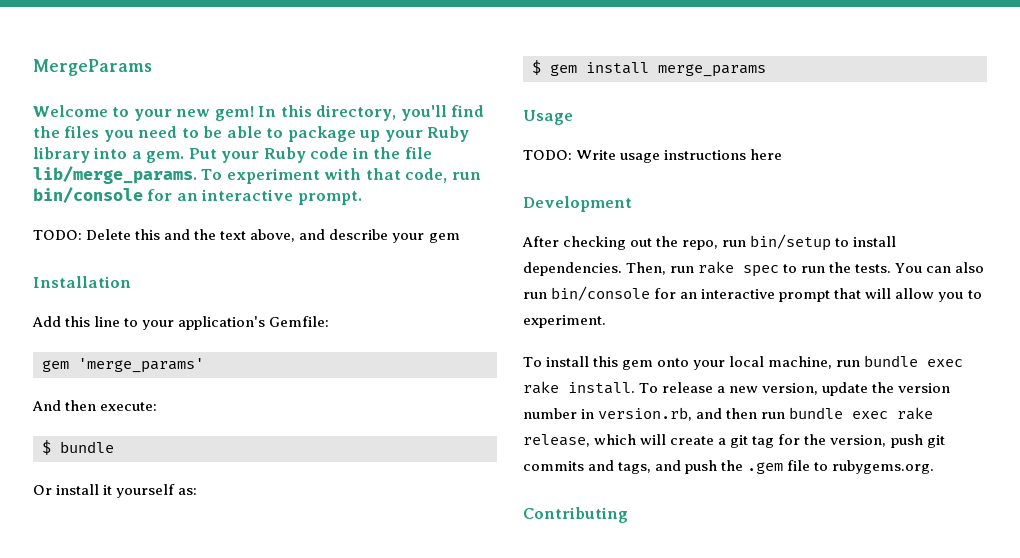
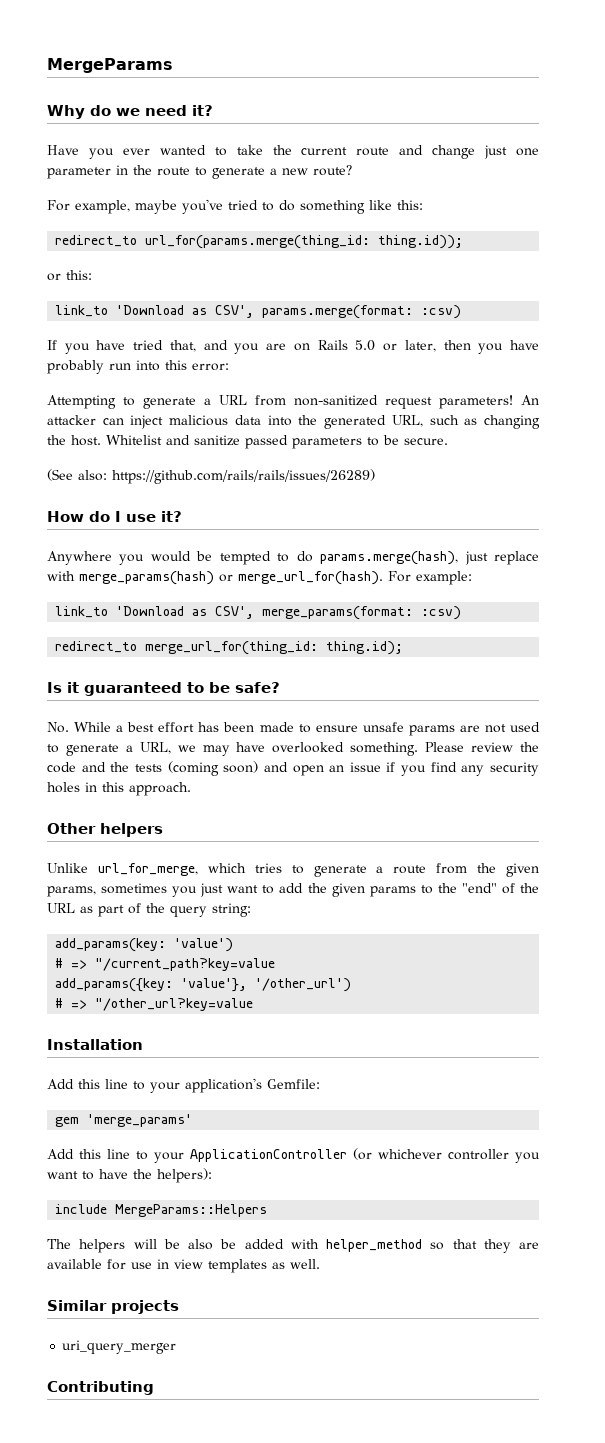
[33,105,485,121] [33,126,470,142] [33,147,432,163] [33,166,481,184] [33,187,362,205] [33,229,460,243] Welcome to your new gem! In this directory, you'll find the files you need to be able to package up your Ruby library into a gem. Put your Ruby code in the file lib/merge_params. To experiment with that code, run bin/console for an interactive prompt. // TODO: Delete this and the text above, and describe your gem -> [47,105,213,119] [47,145,539,159] [47,165,352,179] [47,199,423,214] [55,235,464,249] [47,270,92,281] [55,305,462,319] [47,340,539,354] [47,360,229,374] [47,395,539,409] [47,415,541,429] [47,435,448,449] [47,469,375,484] [47,511,182,522] [47,551,540,565] [47,571,472,585] [55,606,462,620] [55,641,404,655] [47,682,280,696] [47,722,540,736] [47,742,540,756] [47,761,540,776] [47,782,191,796] [47,823,163,837] [47,863,539,877] [47,883,539,897] [47,903,251,917] [55,938,234,952] [55,958,276,971] [55,978,352,992] [55,998,254,1011] Why do we need it? // Have you ever wanted to take the current route and change just one parameter in the route to generate a new route? // For example, maybe you've tried to do something like this: // redirect_to url_for(params.merge(thing_id: thing.id)); // or this: // link_to 'Download as CSV', params.merge(format: :csv) // If you have tried that, and you are on Rails 5.0 or later, then you have probably run into this error: // Attempting to generate a URL from non-sanitized request parameters! An attacker can inject malicious data into the generated URL, such as changing the host. Whitelist and sanitize passed parameters to be secure. // (See also: https://github.com/rails/rails/issues/26289) // How do I use it? // Anywhere you would be tempted to do params.merge(hash), just replace with merge_params(hash) or merge_url_for(hash). For example: // link_to 'Download as CSV', merge_params(format: :csv) // redirect_to merge_url_for(thing_id: thing.id); // Is it guaranteed to be safe? // No. While a best effort has been made to ensure unsafe params are not used to generate a URL, we may have overlooked something. Please review the code and the tests (coming soon) and open an issue if you find any security holes in this approach. // Other helpers // Unlike url_for_merge, which tries to generate a route from the given params, sometimes you just want to add the given params to the "end" of the URL as part of the query string: // add_params(key: 'value') // # => "/current_path?key=value // add_params({key: 'value'}, '/other_url') // # => "/other_url?key=value
[32,400,158,411] [42,440,114,455] [33,484,198,498] [532,60,766,77] [523,110,573,125] [523,149,783,163] [523,196,632,212] [522,234,897,251] [523,261,985,277] [523,286,982,302] [523,315,606,328] [523,355,964,370] [523,381,951,396] [523,407,934,421] [523,434,945,448] [523,460,935,474] And then execute: // $ bundle // Or install it yourself as: // $ gem install merge_params // Usage // TODO: Write usage instructions here // Development // After checking out the repo, run bin/setup to install dependencies. Then, run rake spec to run the tests. You can also run bin/console for an interactive prompt that will allow you to experiment. // To install this gem onto your local machine, run bundle exec rake install. To release a new version, update the version number in version.rb, and then run bundle exec rake release, which will create a git tag for the version, push git commits and tags, and push the .gem file to rubygems.org. -> [47,1148,540,1163] [47,1168,212,1183] [55,1204,268,1217] [47,1239,539,1253] [47,1259,320,1273] [47,1300,179,1314] [62,1340,177,1354] Add this line to your ApplicationController (or whichever controller you want to have the helpers): // include MergeParams::Helpers // The helpers will be also be added with helper_method so that they are available for use in view templates as well. // Similar projects // uri_query_merger

